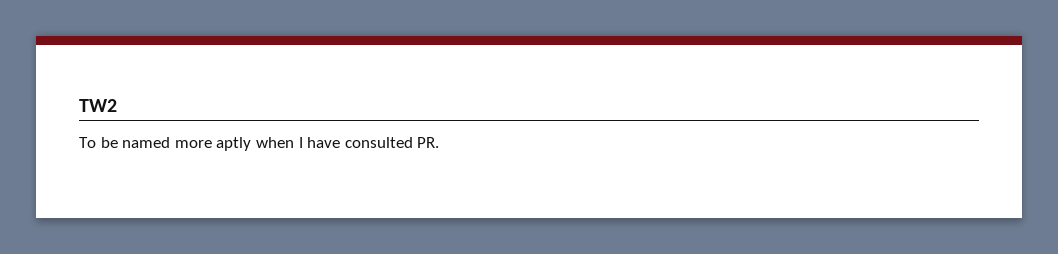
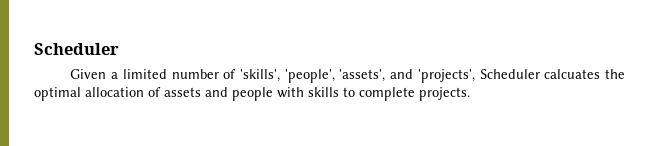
[79,99,117,112] [79,137,440,151] TW2 // To be named more aptly when I have consulted PR. -> [34,43,119,55] [70,69,625,83] [34,87,470,101] Scheduler // Given a limited number of 'skills', 'people', 'assets', and 'projects', Scheduler calcuates the optimal allocation of assets and people with skills to complete projects.

